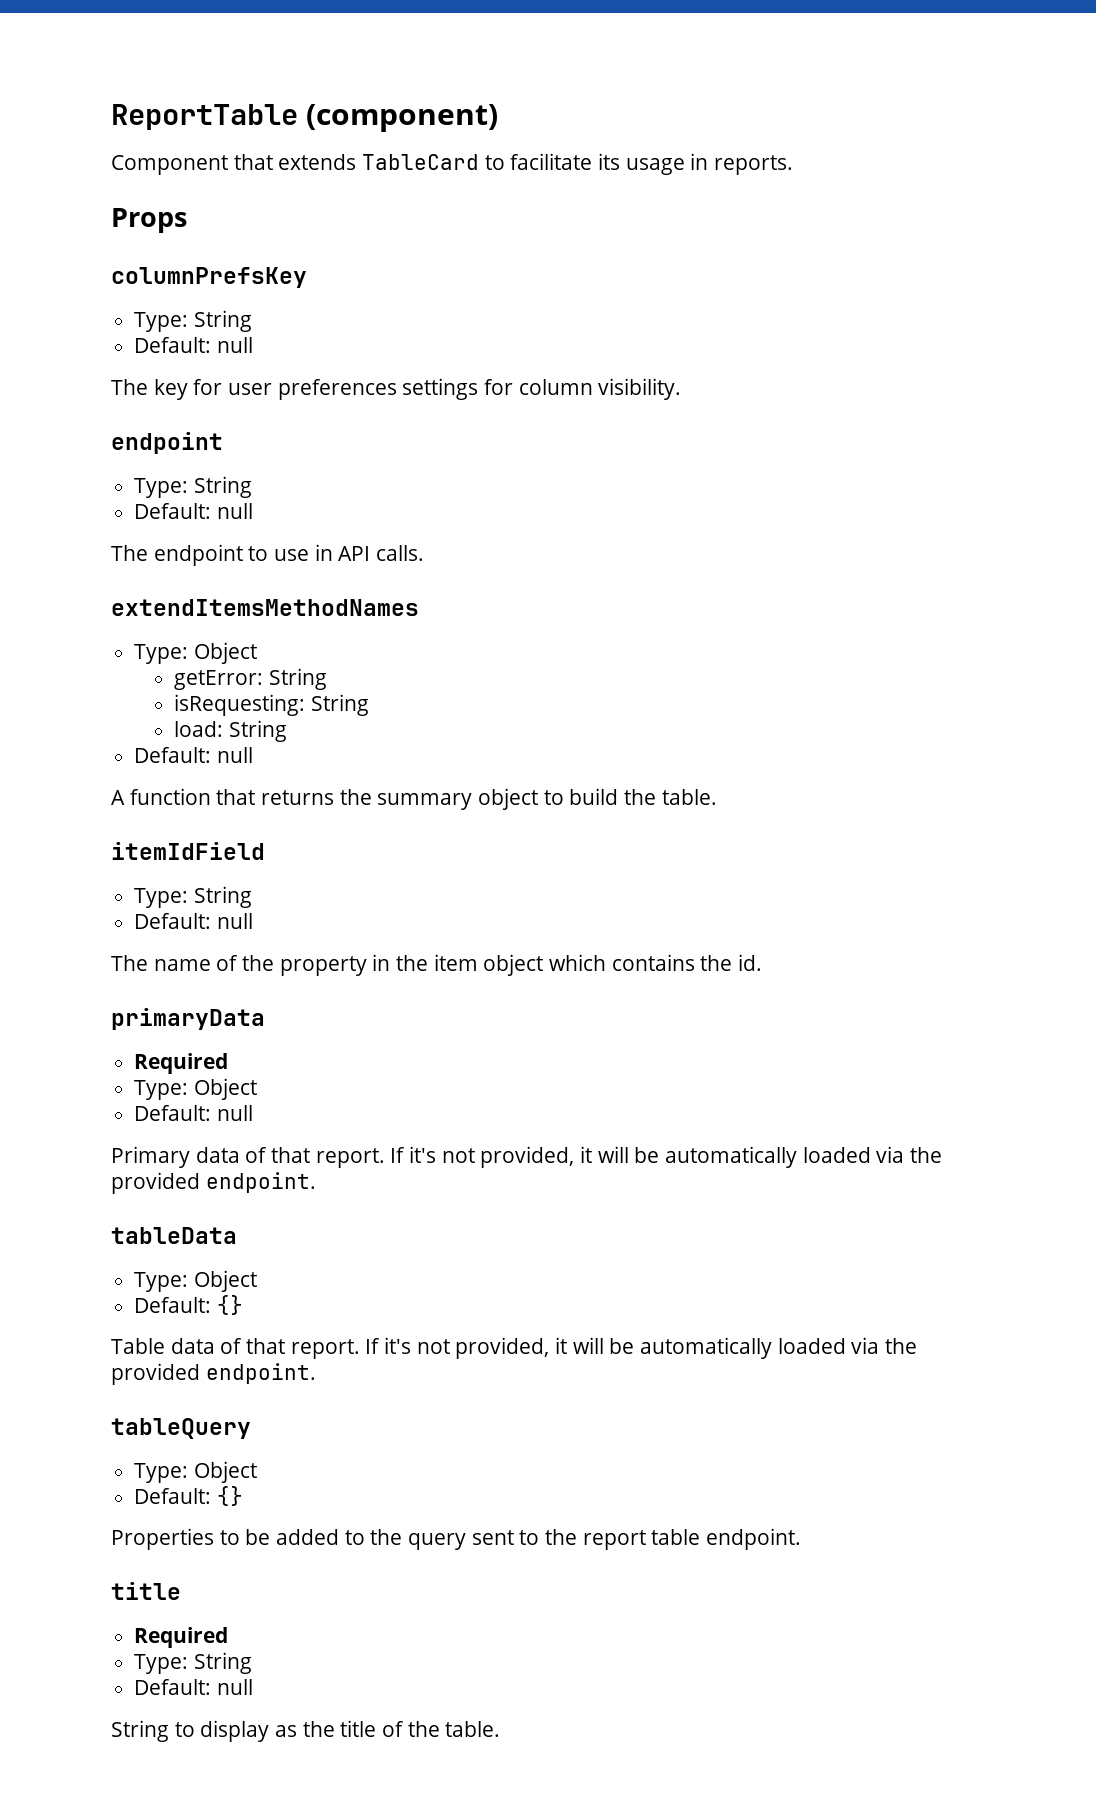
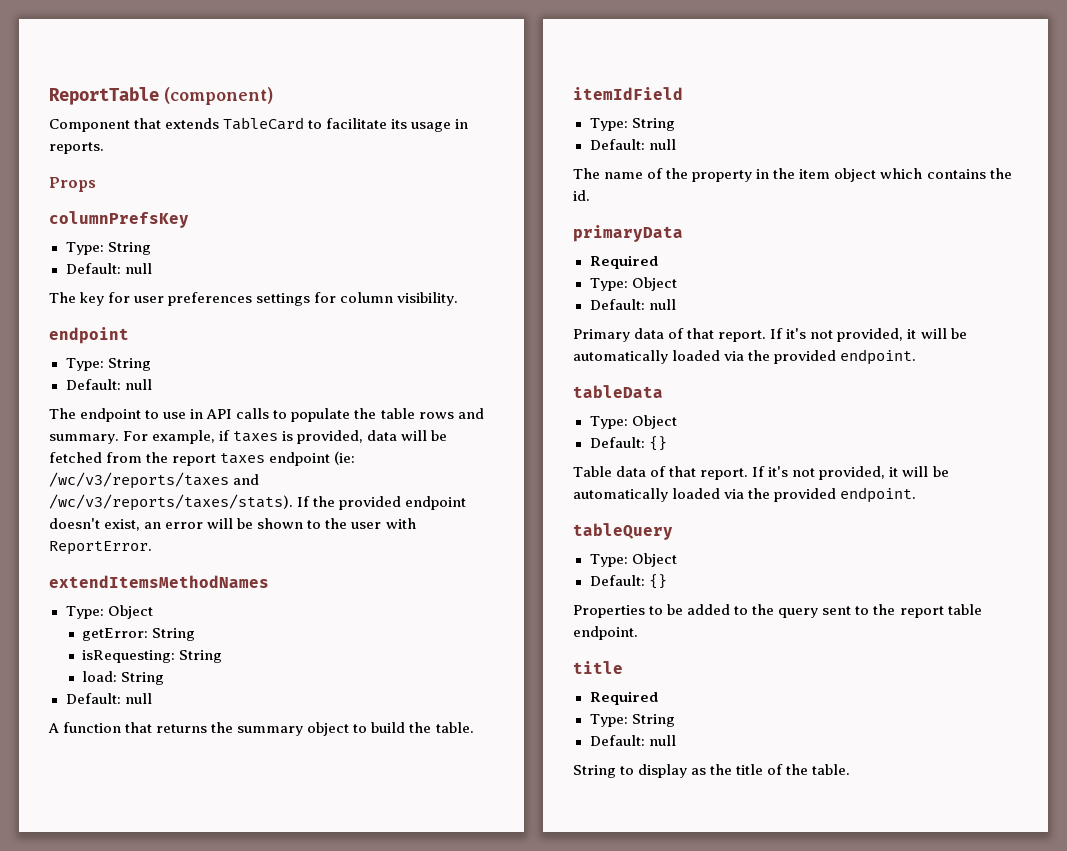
[376,545,425,561] calls. -> [236,408,484,422] [49,430,448,444] [49,451,356,466] [49,472,260,489] [49,494,467,511] [49,518,416,531] [49,541,152,555] calls to populate the table rows and summary. For example, if taxes is provided, data will be fetched from the report taxes endpoint (ie: /wc/v3/reports/taxes and /wc/v3/reports/taxes/stats). If the provided endpoint doesn't exist, an error will be shown to the user with ReportError.

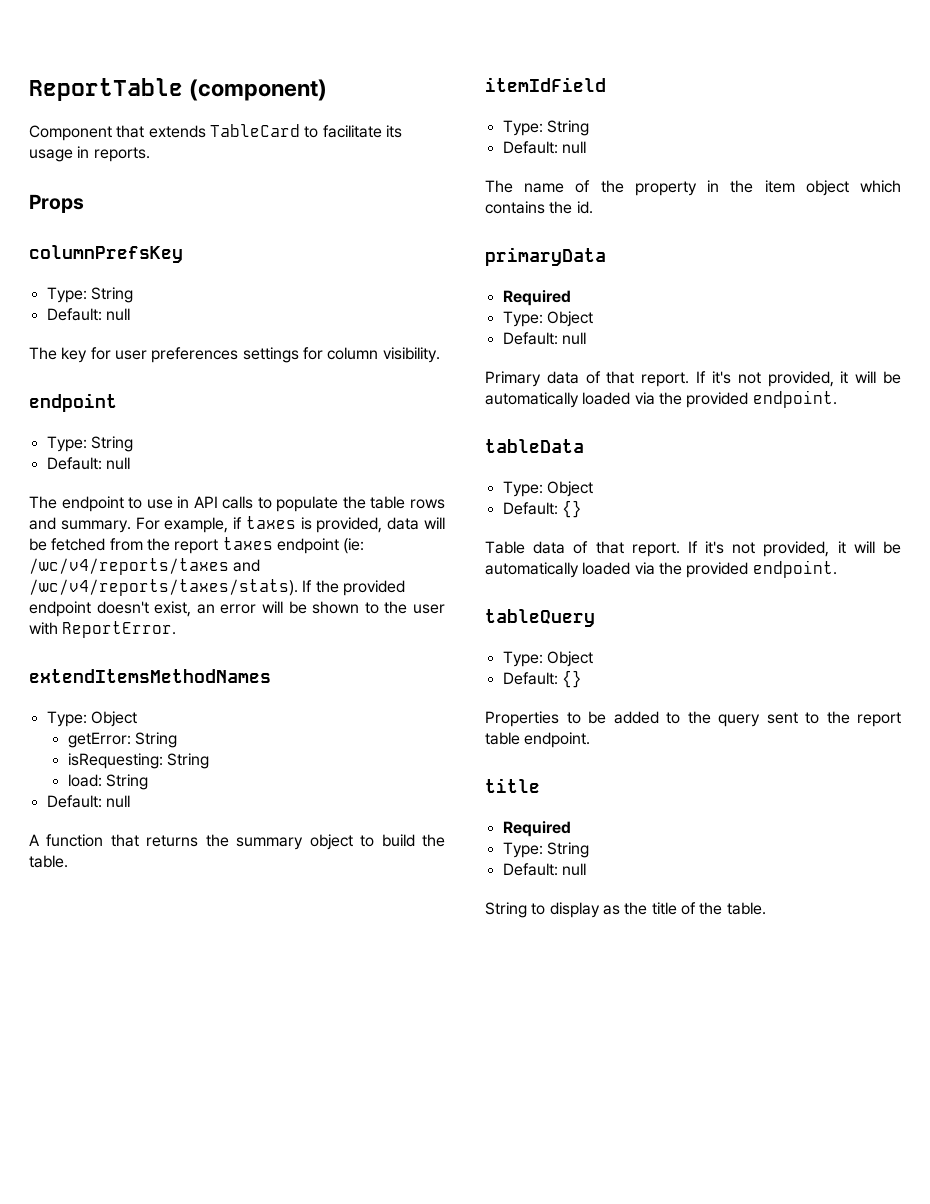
[49,472,260,489] [49,494,293,511] /wc/v3/reports/taxes and /wc/v3/reports/taxes/stats). -> [29,558,261,575] [29,579,298,596] /wc/v4/reports/taxes and /wc/v4/reports/taxes/stats).

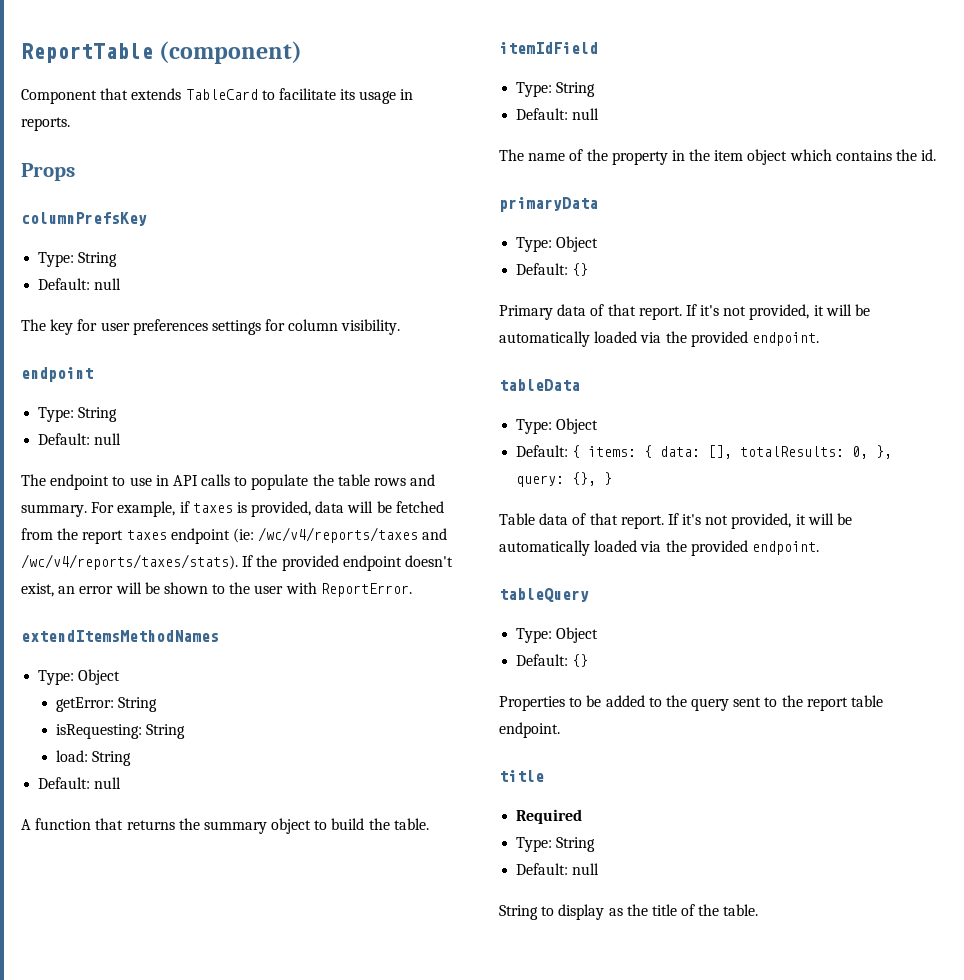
[502,290,571,306] [502,311,593,327] [502,332,586,345] // Required // Type: Object // Default: null -> [516,236,599,252] [516,263,589,276] // Type: Object // Default: {}
[561,500,582,518] {} -> [572,445,893,459] [516,472,613,487] { items: { data: [], totalResults: 0, }, query: {}, }

